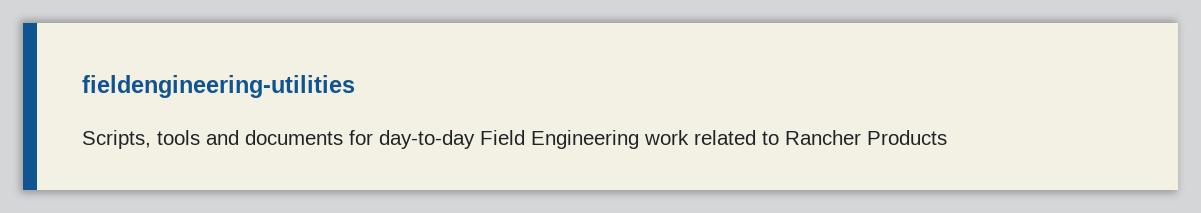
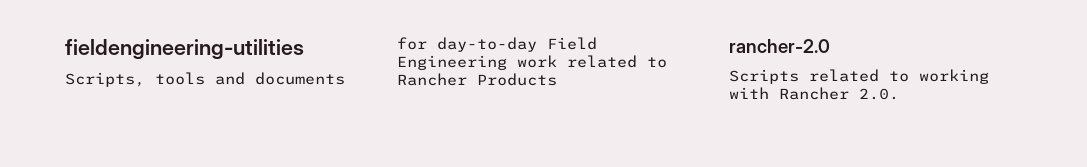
(947, 137) none -> [729,39,830,53] [729,69,989,84] [729,87,899,100] // rancher-2.0 // Scripts related to working with Rancher 2.0.

